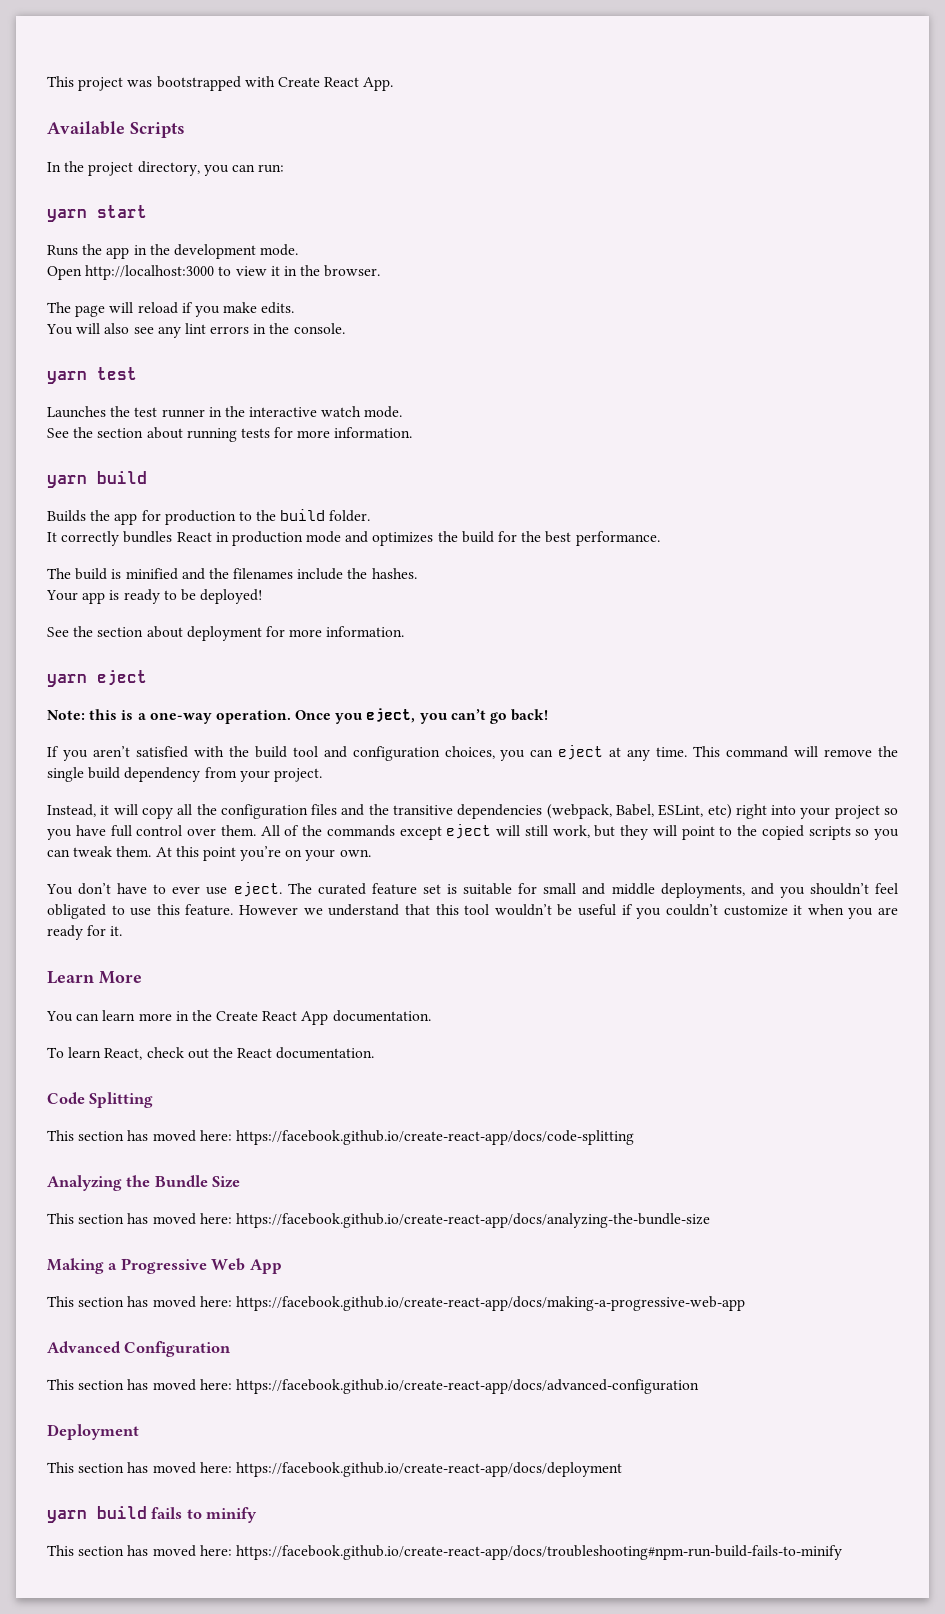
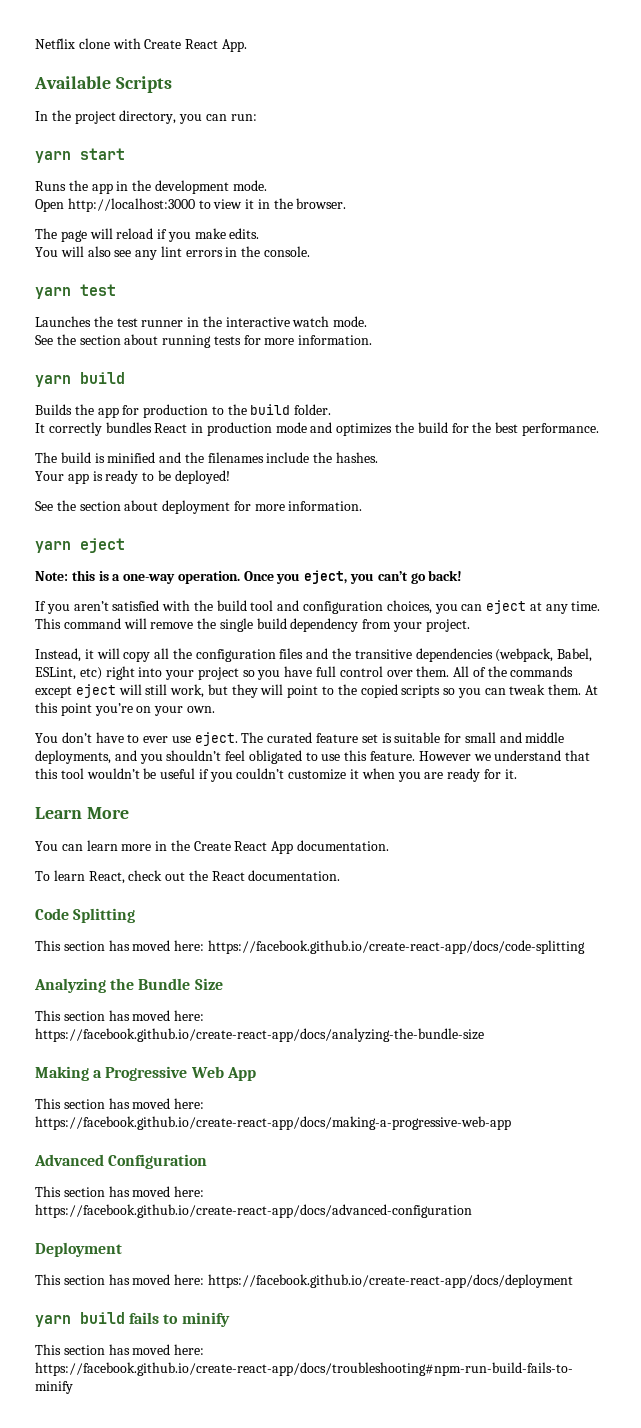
[47,76,241,91] This project was bootstrapped -> [35,38,110,49] Netflix clone

